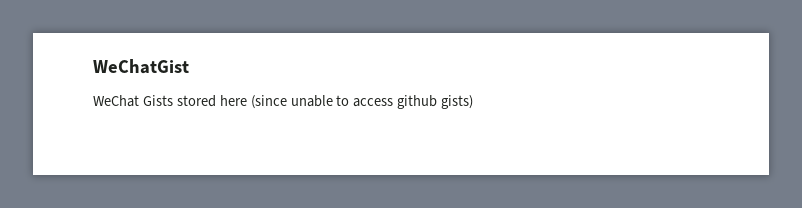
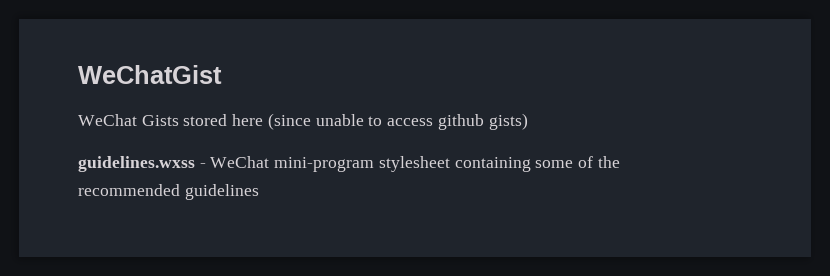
(474, 102) none -> [78,156,620,172] [78,184,259,200] // guidelines.wxss - WeChat mini-program stylesheet containing some of the recommended guidelines

